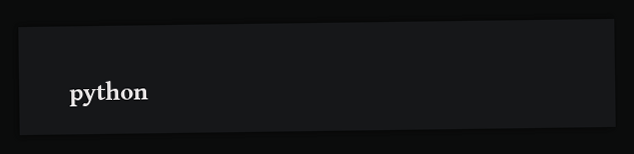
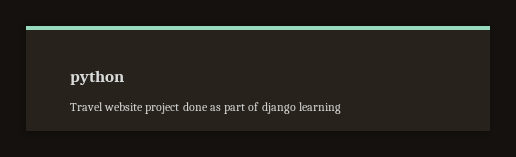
(149, 93) none -> [70,102,341,114] // Travel website project done as part of django learning

